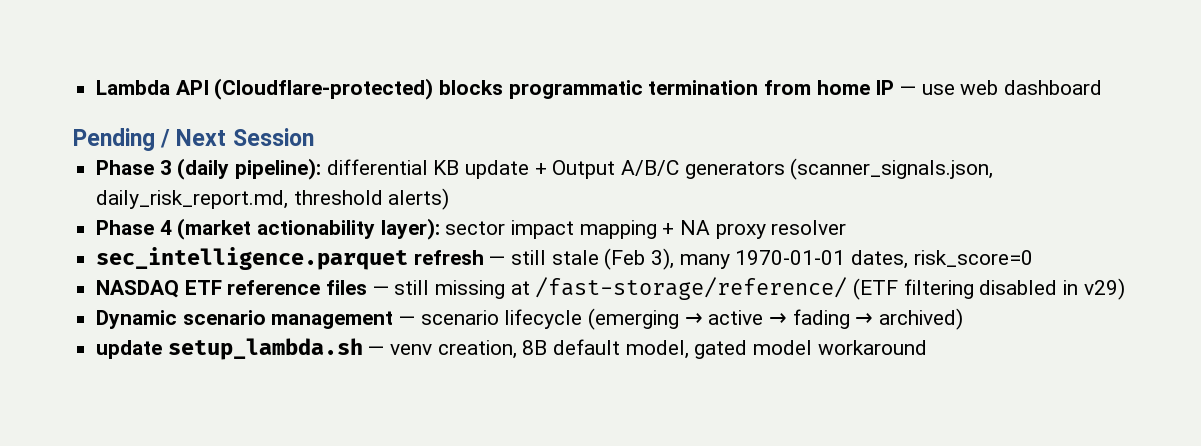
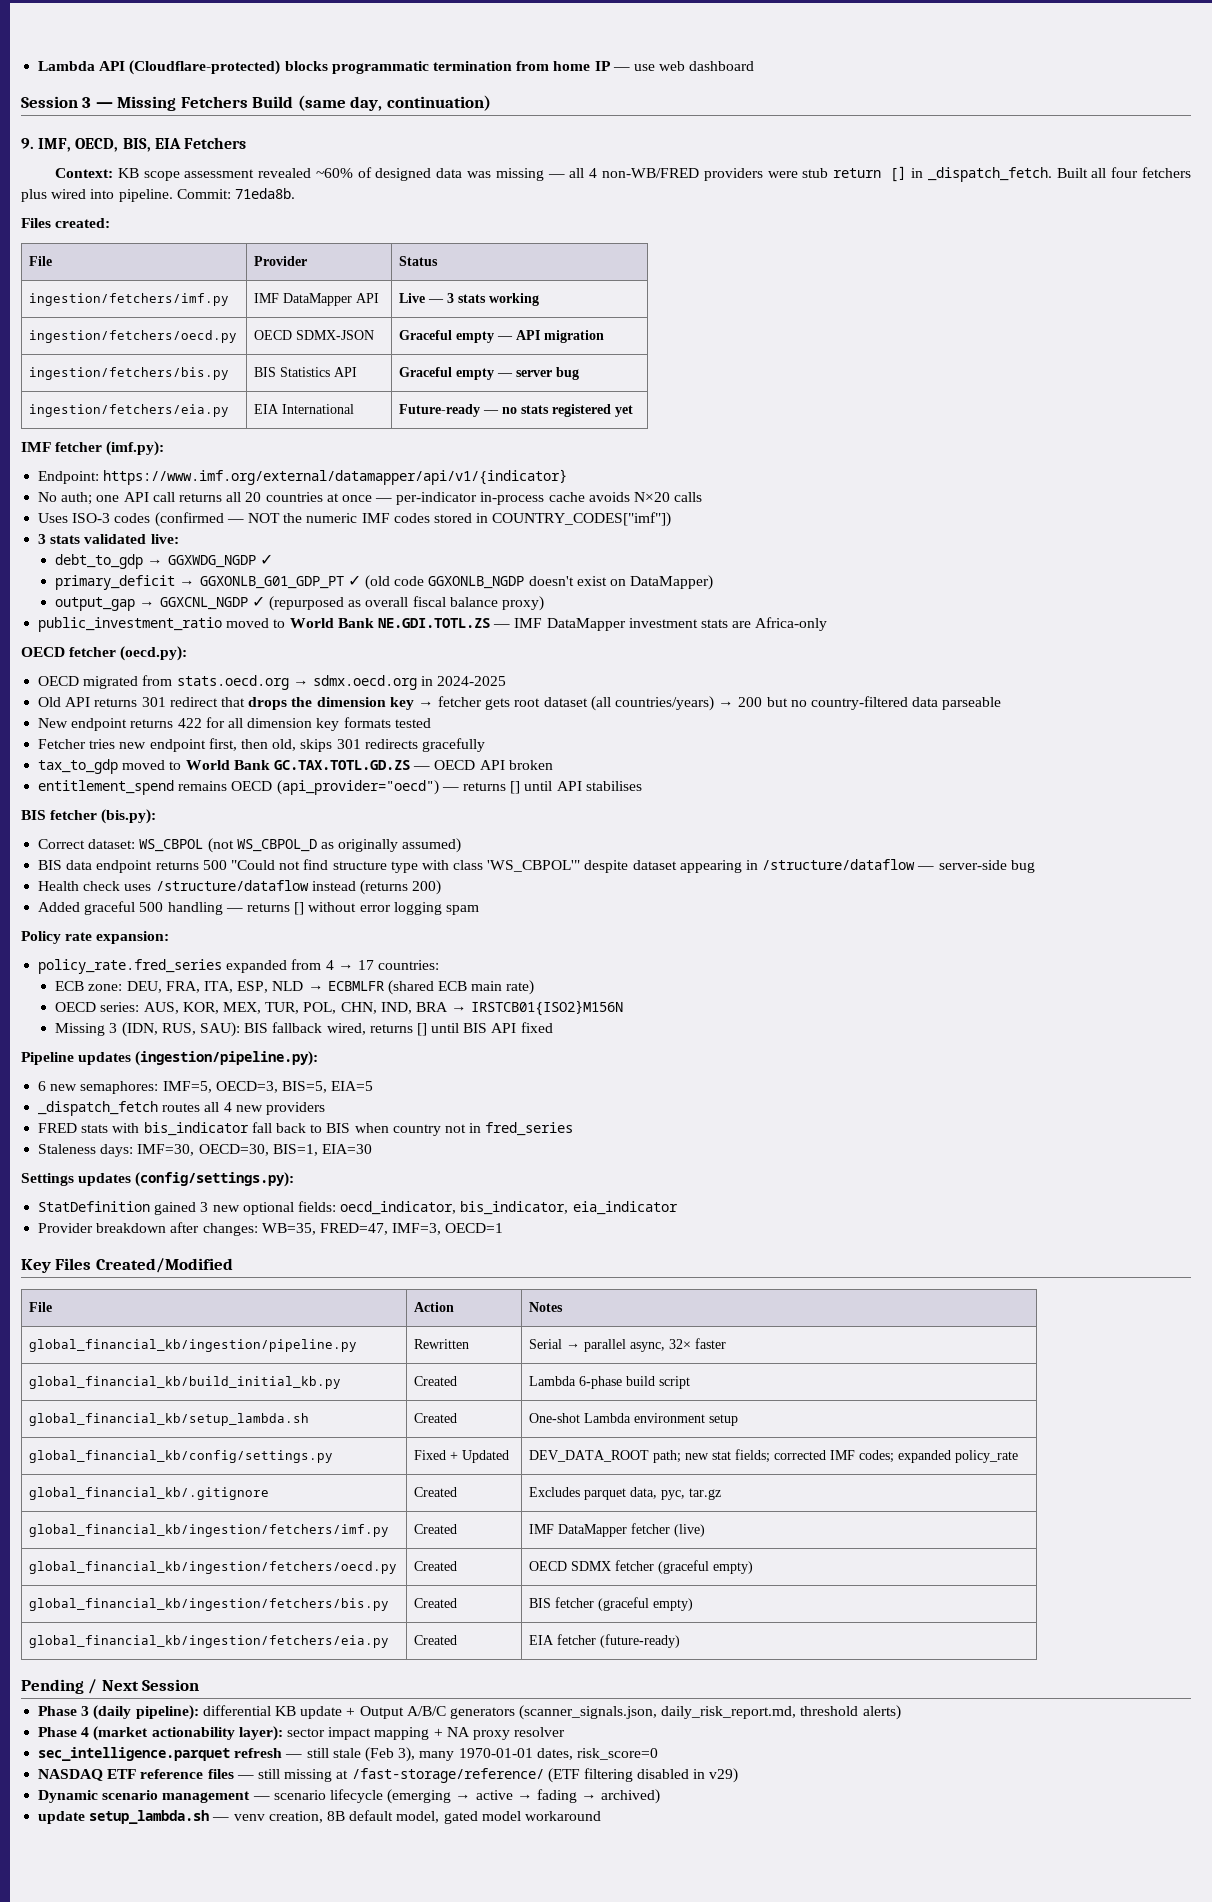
(1103, 87) none -> [21,95,491,111] [21,137,246,152] [54,166,1191,182] [21,188,295,202] [21,218,111,228] [29,256,53,266] [254,256,308,266] [399,256,439,266] [29,293,230,306] [254,293,380,306] [399,293,540,306] [29,330,238,343] [254,330,375,340] [399,330,605,343] [29,367,230,380] [254,367,358,377] [399,367,580,380] [29,404,230,417] [254,404,355,414] [399,404,634,417] [21,441,165,456] [38,469,568,485] [38,492,703,505] [38,512,672,527] [38,534,179,544] [55,554,273,569] [55,575,714,590] [55,596,544,611] [38,617,828,632] [21,646,188,661] [38,675,507,690] [38,696,1002,711] [38,717,431,731] [38,738,485,752] [38,759,553,774] [38,780,642,795] [21,809,157,824] [38,838,462,853] [38,859,1035,873] [38,880,442,895] [38,901,479,915] [21,931,170,944] [38,959,440,974] [55,980,535,995] [55,1000,624,1016] [55,1022,553,1037] [21,1051,319,1066] [38,1081,374,1094] [38,1101,325,1116] [38,1122,574,1136] [38,1144,372,1157] [21,1172,295,1187] [38,1201,678,1215] [38,1222,504,1236] [21,1258,233,1273] [29,1302,53,1312] [414,1302,455,1312] [529,1302,564,1312] [29,1339,358,1352] [414,1339,470,1349] [529,1338,727,1352] [29,1376,342,1389] [414,1376,458,1386] [529,1376,691,1389] [29,1413,310,1426] [414,1413,458,1423] [529,1413,739,1426] [29,1450,334,1463] [414,1450,510,1463] [529,1449,1019,1463] [29,1487,270,1500] [414,1487,458,1497] [529,1487,722,1500] [29,1524,390,1537] [414,1524,458,1534] [529,1523,706,1537] [29,1561,398,1574] [414,1561,458,1571] [529,1560,754,1574] [29,1598,390,1611] [414,1598,458,1608] [529,1597,694,1611] [29,1635,390,1648] [414,1635,458,1645] [529,1634,681,1648] // Session 3 — Missing Fetchers Build (same day, continuation) // 9. IMF, OECD, BIS, EIA Fetchers // Context: KB scope assessment revealed ~60% of designed data was missing — all 4 non-WB/FRED providers were stub return [] in _dispatch_fetch. Built all four fetchers plus wired into pipeline. Commit: 71eda8b. // Files created: // File | Provider | Status // ingestion/fetchers/imf.py | IMF DataMapper API | Live — 3 stats working // ingestion/fetchers/oecd.py | OECD SDMX-JSON | Graceful empty — API migration // ingestion/fetchers/bis.py | BIS Statistics API | Graceful empty — server bug // ingestion/fetchers/eia.py | EIA International | Future-ready — no stats registered yet // IMF fetcher (imf.py): // Endpoint: https://www.imf.org/external/datamapper/api/v1/{indicator} // No auth; one API call returns all 20 countries at once — per-indicator in-process cache avoids N×20 calls // Uses ISO-3 codes (confirmed — NOT the numeric IMF codes stored in COUNTRY_CODES["imf"]) // 3 stats validated live: // debt_to_gdp → GGXWDG_NGDP ✓ // primary_deficit → GGXONLB_G01_GDP_PT ✓ (old code GGXONLB_NGDP doesn't exist on DataMapper) // output_gap → GGXCNL_NGDP ✓ (repurposed as overall fiscal balance proxy) // public_investment_ratio moved to World Bank NE.GDI.TOTL.ZS — IMF DataMapper investment stats are Africa-only // OECD fetcher (oecd.py): // OECD migrated from stats.oecd.org → sdmx.oecd.org in 2024-2025 // Old API returns 301 redirect that drops the dimension key → fetcher gets root dataset (all countries/years) → 200 but no country-filtered data parseable // New endpoint returns 422 for all dimension key formats tested // Fetcher tries new endpoint first, then old, skips 301 redirects gracefully // tax_to_gdp moved to World Bank GC.TAX.TOTL.GD.ZS — OECD API broken // entitlement_spend remains OECD (api_provider="oecd") — returns [] until API stabilises // BIS fetcher (bis.py): // Correct dataset: WS_CBPOL (not WS_CBPOL_D as originally assumed) // BIS data endpoint returns 500 "Could not find structure type with class 'WS_CBPOL'" despite dataset appearing in /structure/dataflow — server-side bug // Health check uses /structure/dataflow instead (returns 200) // Added graceful 500 handling — returns [] without error logging spam // Policy rate expansion: // policy_rate.fred_series expanded from 4 → 17 countries: // ECB zone: DEU, FRA, ITA, ESP, NLD → ECBMLFR (shared ECB main rate) // OECD series: AUS, KOR, MEX, TUR, POL, CHN, IND, BRA → IRSTCB01{ISO2}M156N // Missing 3 (IDN, RUS, SAU): BIS fallback wired, returns [] until BIS API fixed // Pipeline updates (ingestion/pipeline.py): // 6 new semaphores: IMF=5, OECD=3, BIS=5, EIA=5 // _dispatch_fetch routes all 4 new providers // FRED stats with bis_indicator fall back to BIS when country not in fred_series // Staleness days: IMF=30, OECD=30, BIS=1, EIA=30 // Settings updates (config/settings.py): // StatDefinition gained 3 new optional fields: oecd_indicator, bis_indicator, eia_indicator // Provider breakdown after changes: WB=35, FRED=47, IMF=3, OECD=1 // Key Files Created/Modified // File | Action | Notes // global_financial_kb/ingestion/pipeline.py | Rewritten | Serial → parallel async, 32× faster // global_financial_kb/build_initial_kb.py | Created | Lambda 6-phase build script // global_financial_kb/setup_lambda.sh | Created | One-shot Lambda environment setup // global_financial_kb/config/settings.py | Fixed + Updated | DEV_DATA_ROOT path; new stat fields; corrected IMF codes; expanded policy_rate // global_financial_kb/.gitignore | Created | Excludes parquet data, pyc, tar.gz // global_financial_kb/ingestion/fetchers/imf.py | Created | IMF DataMapper fetcher (live) // global_financial_kb/ingestion/fetchers/oecd.py | Created | OECD SDMX fetcher (graceful empty) // global_financial_kb/ingestion/fetchers/bis.py | Created | BIS fetcher (graceful empty) // global_financial_kb/ingestion/fetchers/eia.py | Created | EIA fetcher (future-ready)

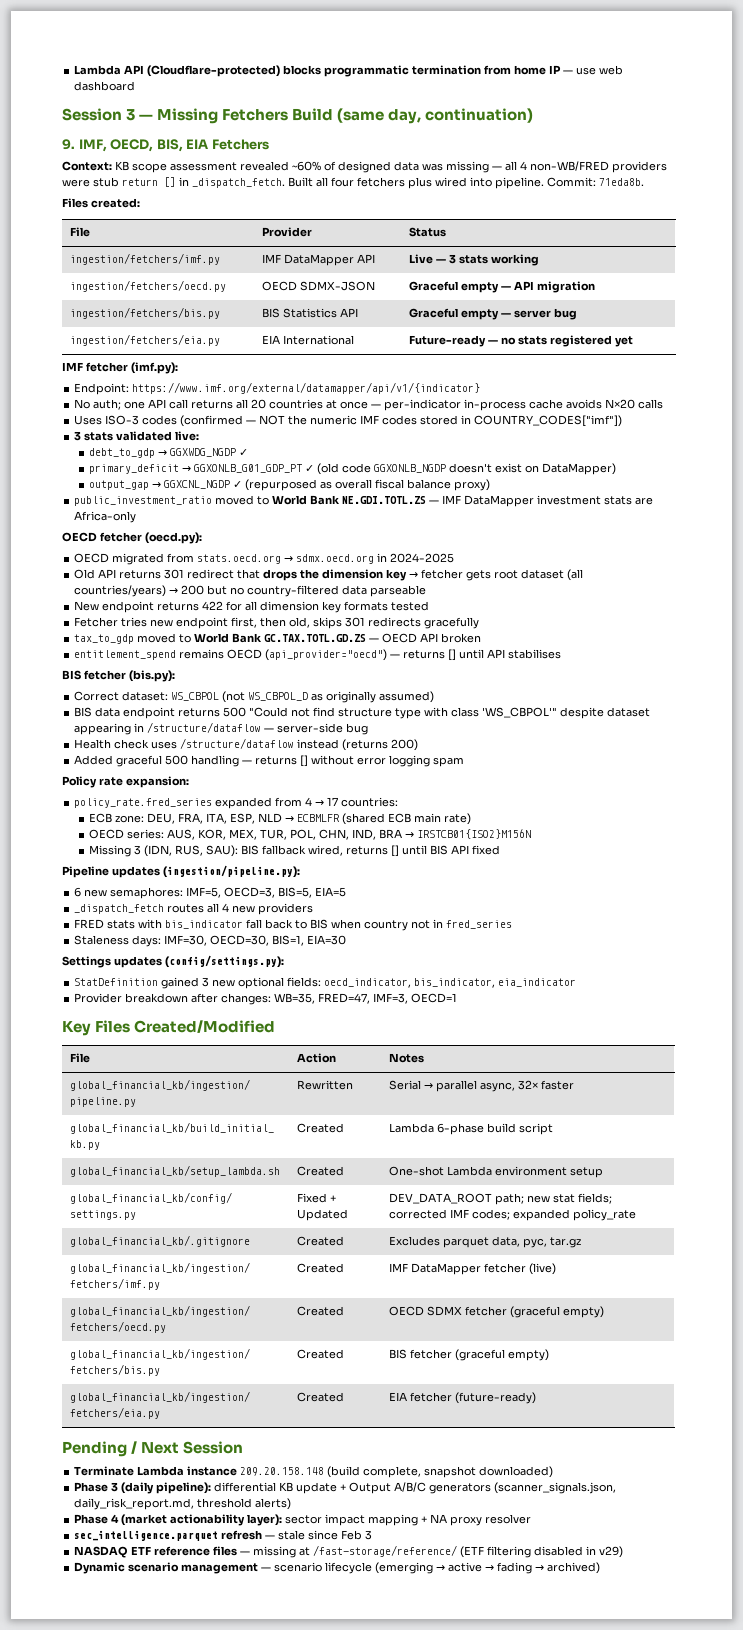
(200, 1685) none -> [74,1466,554,1478] // Terminate Lambda instance 209.20.158.148 (build complete, snapshot downloaded)
[306,1747,658,1762] still stale (Feb 3), many 1970-01-01 dates, risk_score=0 -> [278,1530,373,1540] stale since Feb 3
[257,1769,280,1779] still -> (251, 1553) none
[38,1810,601,1824] // update setup_lambda.sh — venv creation, 8B default model, gated model workaround -> (601, 1568) none

